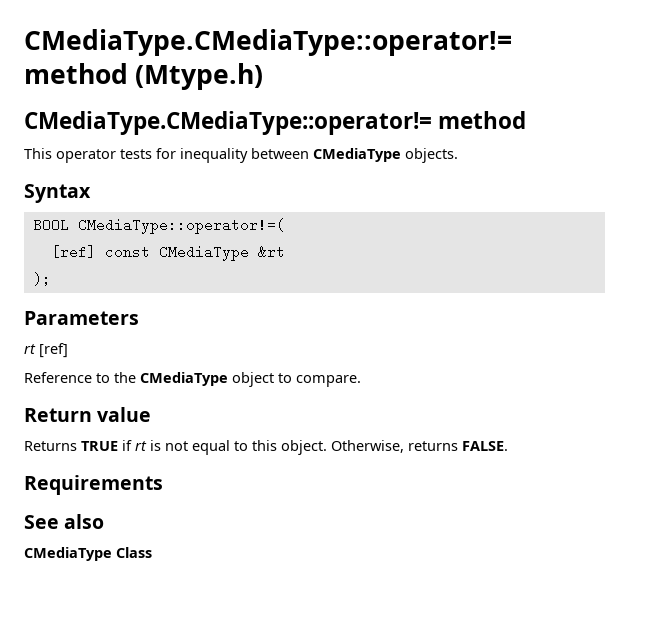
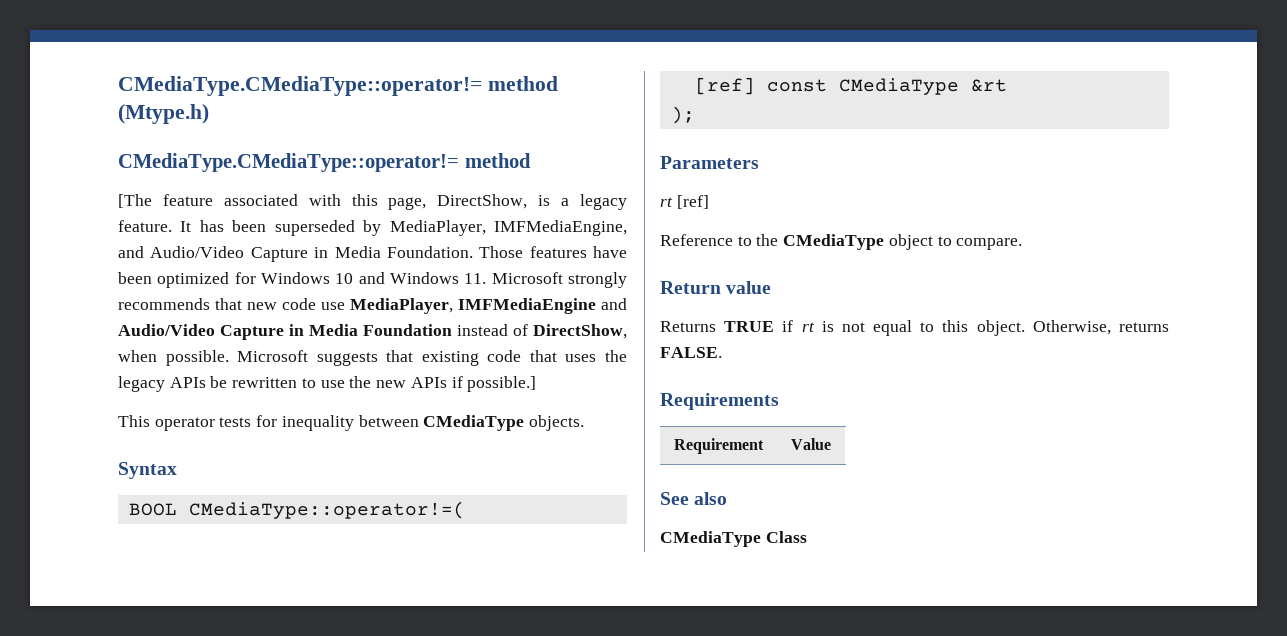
(527, 120) none -> [118,194,628,210] [118,220,627,236] [118,246,627,262] [118,272,627,288] [118,298,627,314] [118,324,627,340] [118,350,627,366] [118,376,537,392] // [The feature associated with this page, DirectShow, is a legacy feature. It has been superseded by MediaPlayer, IMFMediaEngine, and Audio/Video Capture in Media Foundation. Those features have been optimized for Windows 10 and Windows 11. Microsoft strongly recommends that new code use MediaPlayer, IMFMediaEngine and Audio/Video Capture in Media Foundation instead of DirectShow, when possible. Microsoft suggests that existing code that uses the legacy APIs be rewritten to use the new APIs if possible.]
(163, 485) none -> [673,438,764,454] [790,438,831,450] // Requirement | Value

